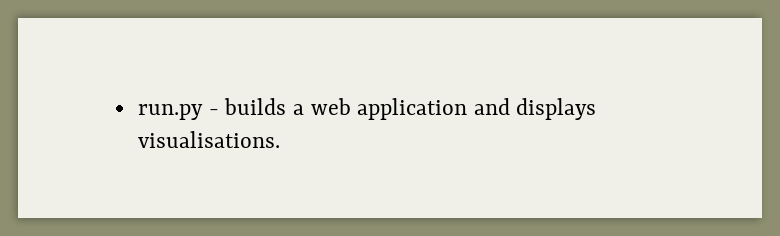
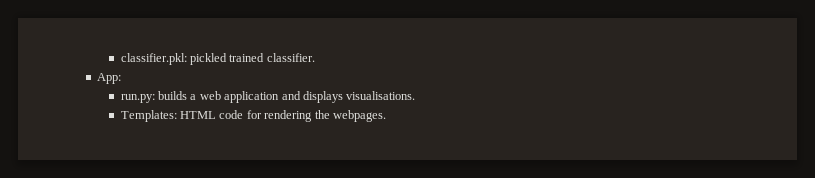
[138,104,219,120] run.py - -> [120,53,315,65] [96,73,121,84] [120,94,155,103] classifier.pkl: pickled trained classifier. // App: // run.py:
(281, 139) none -> [120,110,386,122] // Templates: HTML code for rendering the webpages.

